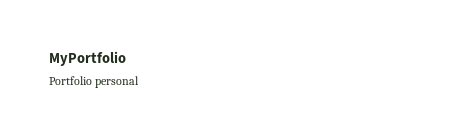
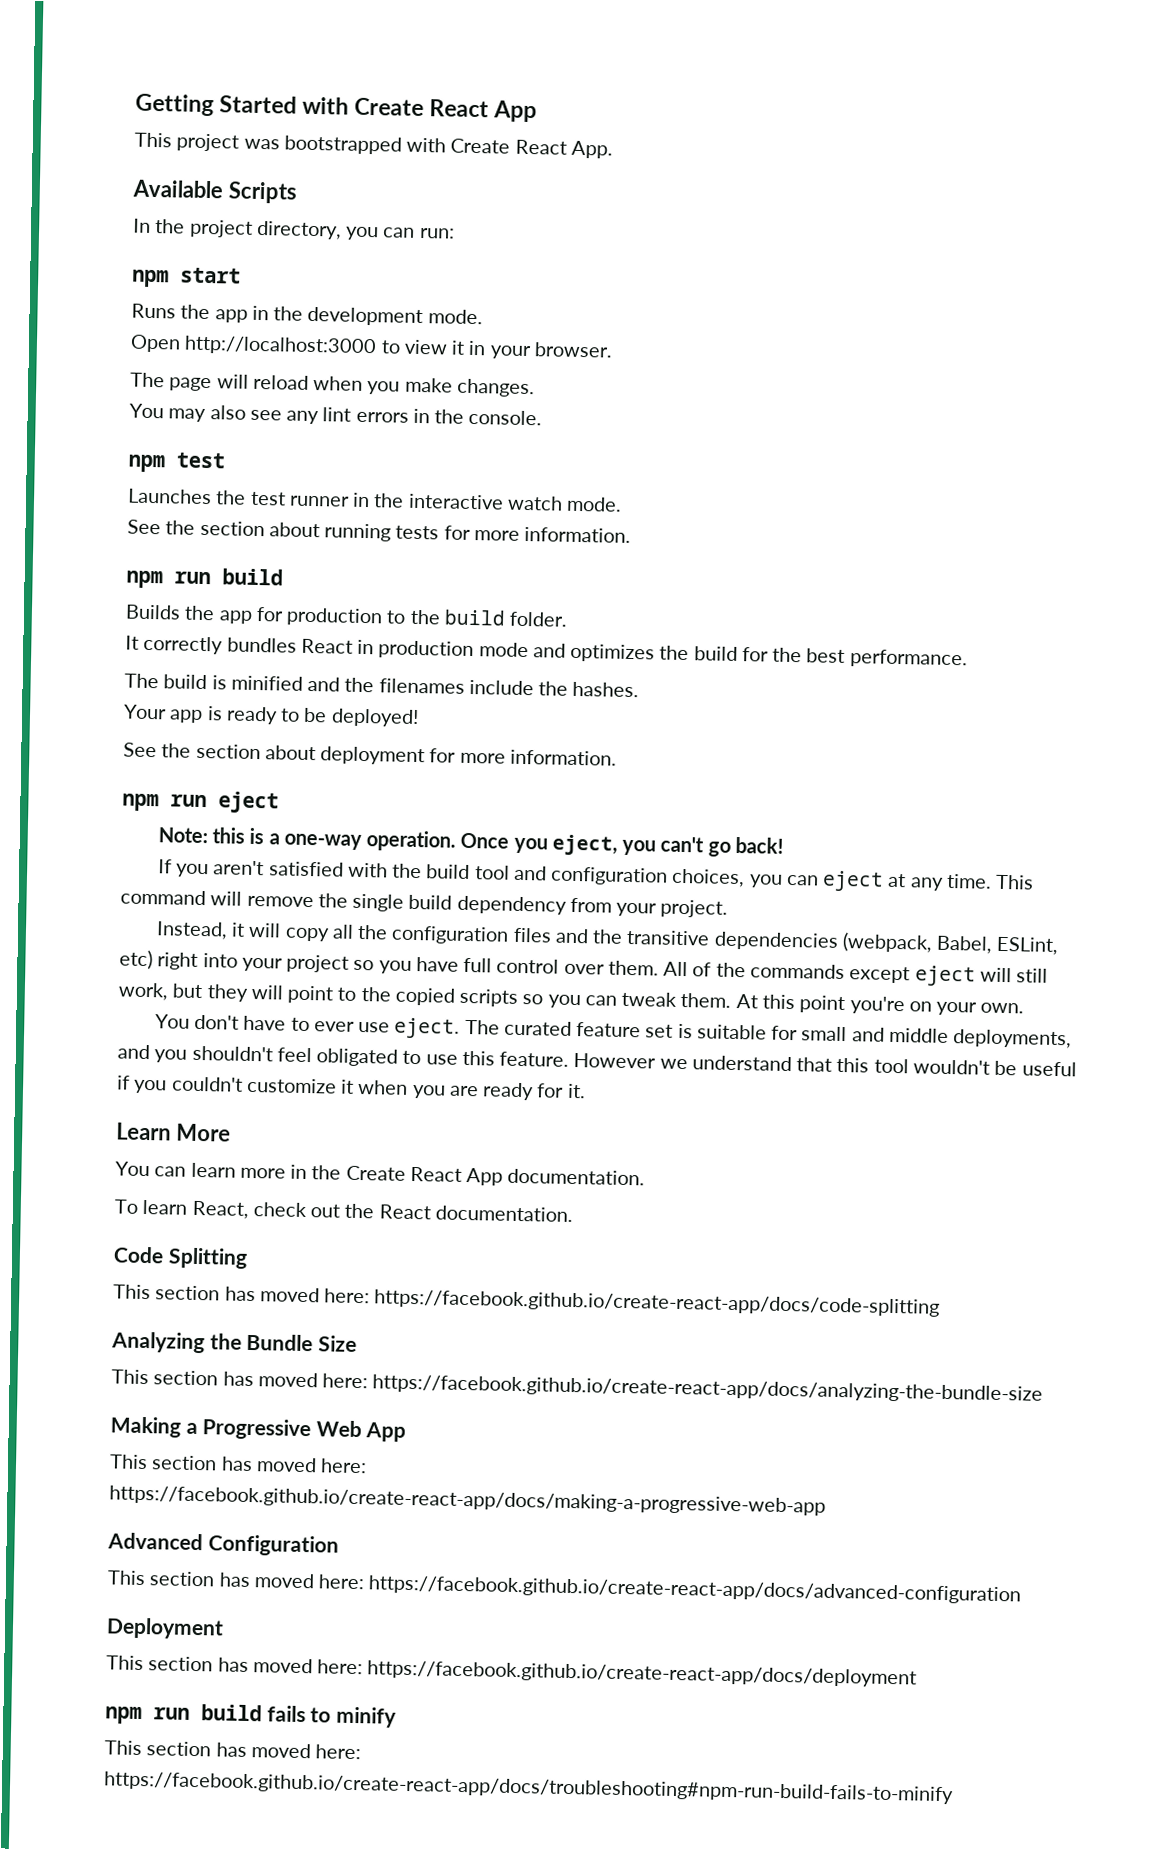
[49,51,126,66] [49,76,140,88] MyPortfolio // Portfolio personal -> [135,93,538,123] [134,132,613,159] [132,179,298,204] [133,218,455,241] [132,267,241,288] [131,303,483,327] [130,334,613,360] [130,372,535,398] [129,403,543,426] [128,452,225,473] [127,488,623,512] [127,519,632,543] [126,568,283,589] [125,604,569,627] [125,635,968,669] [124,673,640,698] [123,704,419,728] [123,742,617,766] [122,791,279,814] [157,827,784,857] [157,859,1035,892] [120,889,729,918] [155,921,1060,956] [119,949,1049,987] [118,982,1025,1016] [154,1014,1073,1049] [117,1044,1077,1077] [117,1075,586,1101] [116,1122,231,1142] [115,1161,646,1186] [114,1199,573,1222] [113,1246,248,1269] [113,1284,941,1317] [111,1331,357,1354] [111,1369,1044,1404] [110,1416,407,1442] [109,1454,368,1474] [109,1485,826,1516] [107,1532,339,1557] [107,1570,1022,1605] [106,1617,224,1640] [106,1655,918,1688] [105,1704,397,1728] [104,1740,362,1760] [103,1771,954,1805] Getting Started with Create React App // This project was bootstrapped with Create React App. // Available Scripts // In the project directory, you can run: // npm start // Runs the app in the development mode. // Open http://localhost:3000 to view it in your browser. // The page will reload when you make changes. // You may also see any lint errors in the console. // npm test // Launches the test runner in the interactive watch mode. // See the section about running tests for more information. // npm run build // Builds the app for production to the build folder. // It correctly bundles React in production mode and optimizes the build for the best performance. // The build is minified and the filenames include the hashes. // Your app is ready to be deployed! // See the section about deployment for more information. // npm run eject // Note: this is a one-way operation. Once you eject, you can't go back! // If you aren't satisfied with the build tool and configuration choices, you can eject at any time. This command will remove the single build dependency from your project. // Instead, it will copy all the configuration files and the transitive dependencies (webpack, Babel, ESLint, etc) right into your project so you have full control over them. All of the commands except eject will still work, but they will point to the copied scripts so you can tweak them. At this point you're on your own. // You don't have to ever use eject. The curated feature set is suitable for small and middle deployments, and you shouldn't feel obligated to use this feature. However we understand that this tool wouldn't be useful if you couldn't customize it when you are ready for it. // Learn More // You can learn more in the Create React App documentation. // To learn React, check out the React documentation. // Code Splitting // This section has moved here: https://facebook.github.io/create-react-app/docs/code-splitting // Analyzing the Bundle Size // This section has moved here: https://facebook.github.io/create-react-app/docs/analyzing-the-bundle-size // Making a Progressive Web App // This section has moved here: https://facebook.github.io/create-react-app/docs/making-a-progressive-web-app // Advanced Configuration // This section has moved here: https://facebook.github.io/create-react-app/docs/advanced-configuration // Deployment // This section has moved here: https://facebook.github.io/create-react-app/docs/deployment // npm run build fails to minify // This section has moved here: https://facebook.github.io/create-react-app/docs/troubleshooting#npm-run-build-fails-to-minify

